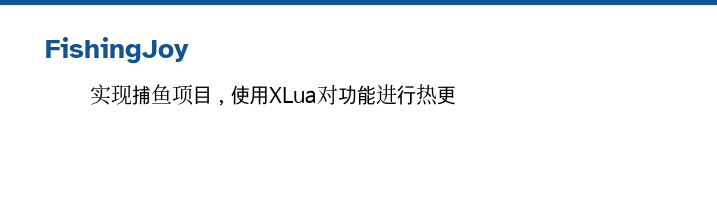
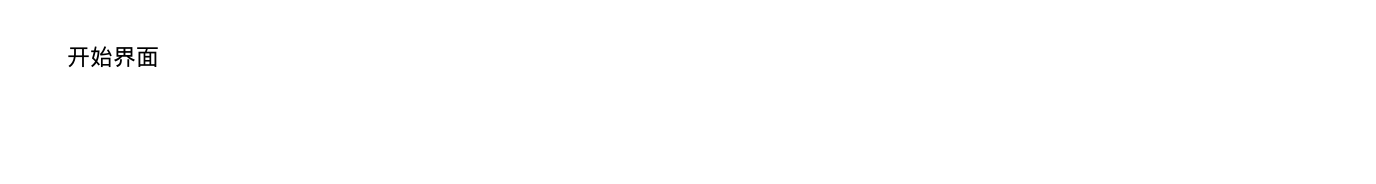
[45,37,189,64] [90,84,457,106] FishingJoy // 实现捕鱼项目，使用XLua对功能进行热更 -> [67,46,159,68] 开始界面

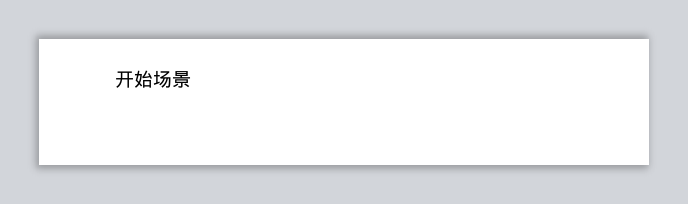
[113,47,159,68] 界面 -> [153,70,191,88] 场景

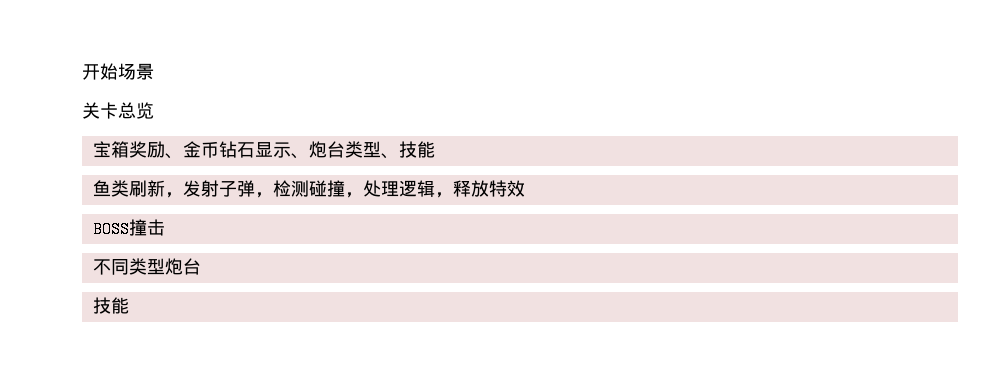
(191, 79) none -> [82,102,154,119] [92,141,435,159] [92,180,525,198] [92,219,165,238] [92,258,201,275] [92,297,129,314] // 关卡总览 // 宝箱奖励、金币钻石显示、炮台类型、技能 // 鱼类刷新，发射子弹，检测碰撞，处理逻辑，释放特效 // BOSS撞击 // 不同类型炮台 // 技能

